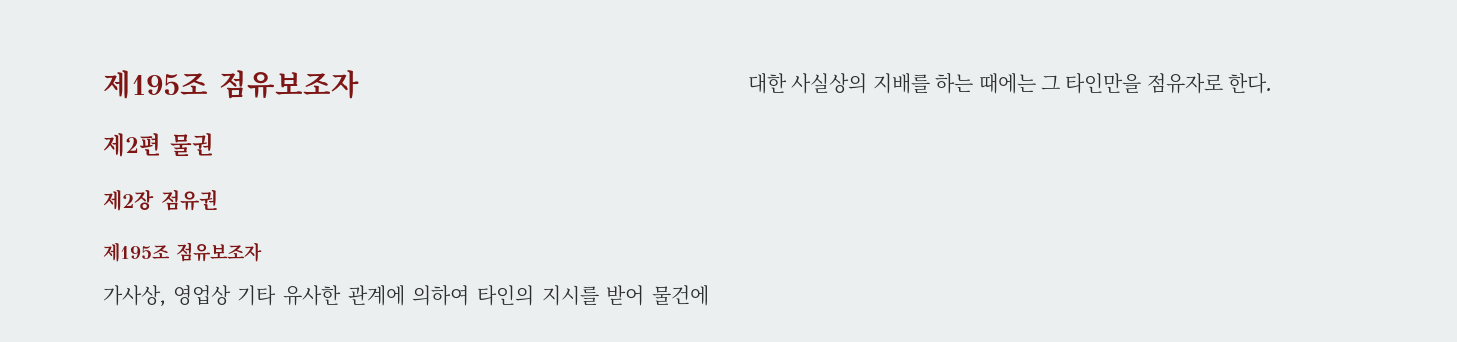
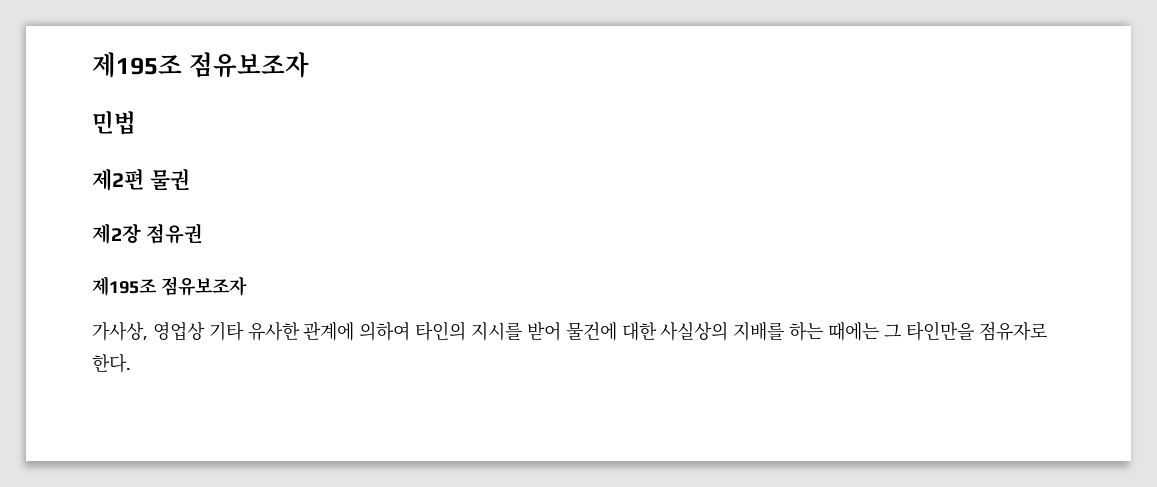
[103,70,359,99] 제195조 점유보조자 -> [92,52,309,78] [92,111,136,135] 제195조 점유보조자 // 민법

